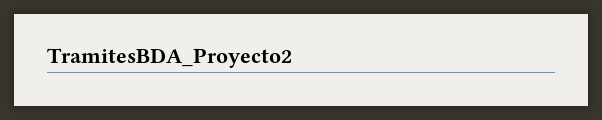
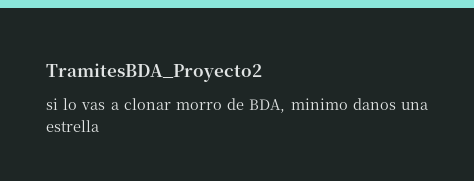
(292, 58) none -> [46,98,428,113] [46,120,99,132] // si lo vas a clonar morro de BDA, minimo danos una estrella

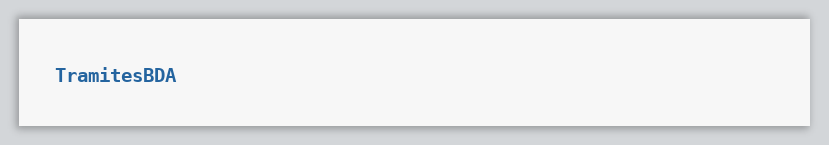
[46,63,262,82] [46,98,428,113] [46,120,99,132] TramitesBDA_Proyecto2 // si lo vas a clonar morro de BDA, minimo danos una estrella -> [55,67,177,82] TramitesBDA

